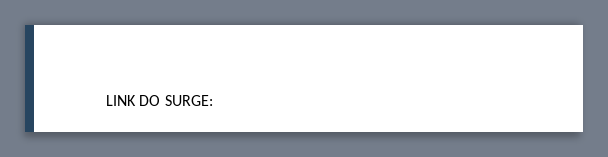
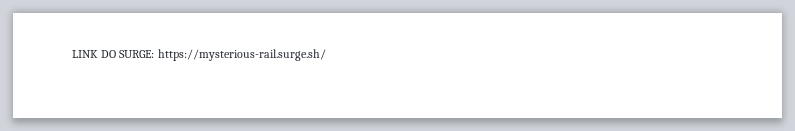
(213, 100) none -> [157,49,326,61] https://mysterious-rail.surge.sh/

